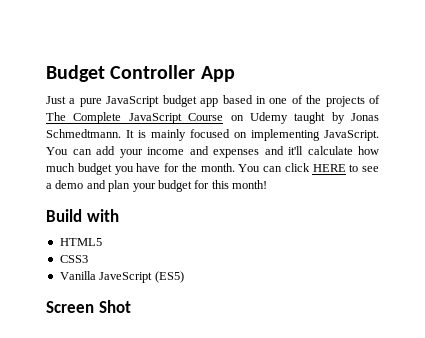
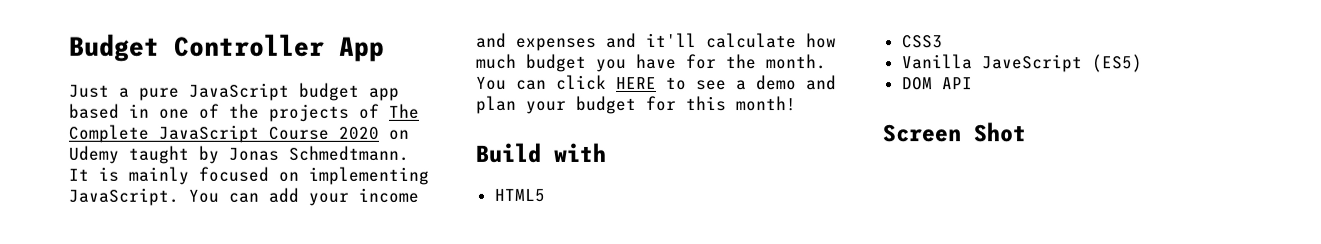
(224, 117) none -> [338,126,379,140] 2020
(184, 277) none -> [901,77,973,91] // DOM API

